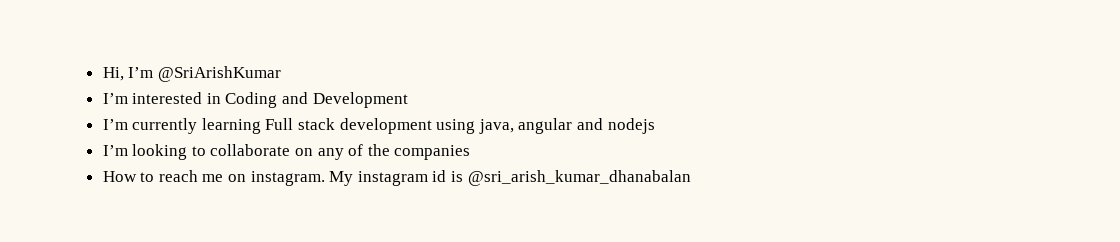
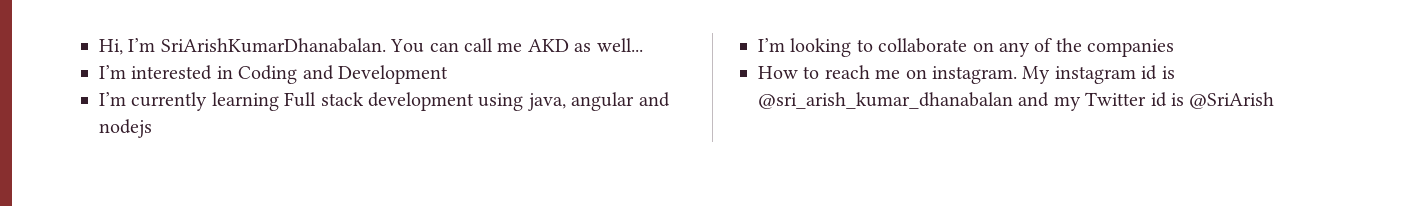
[157,66,281,82] @SriArishKumar -> [160,38,643,53] SriArishKumarDhanabalan. You can call me AKD as well...
(691, 178) none -> [1018,92,1275,111] and my Twitter id is @SriArish

